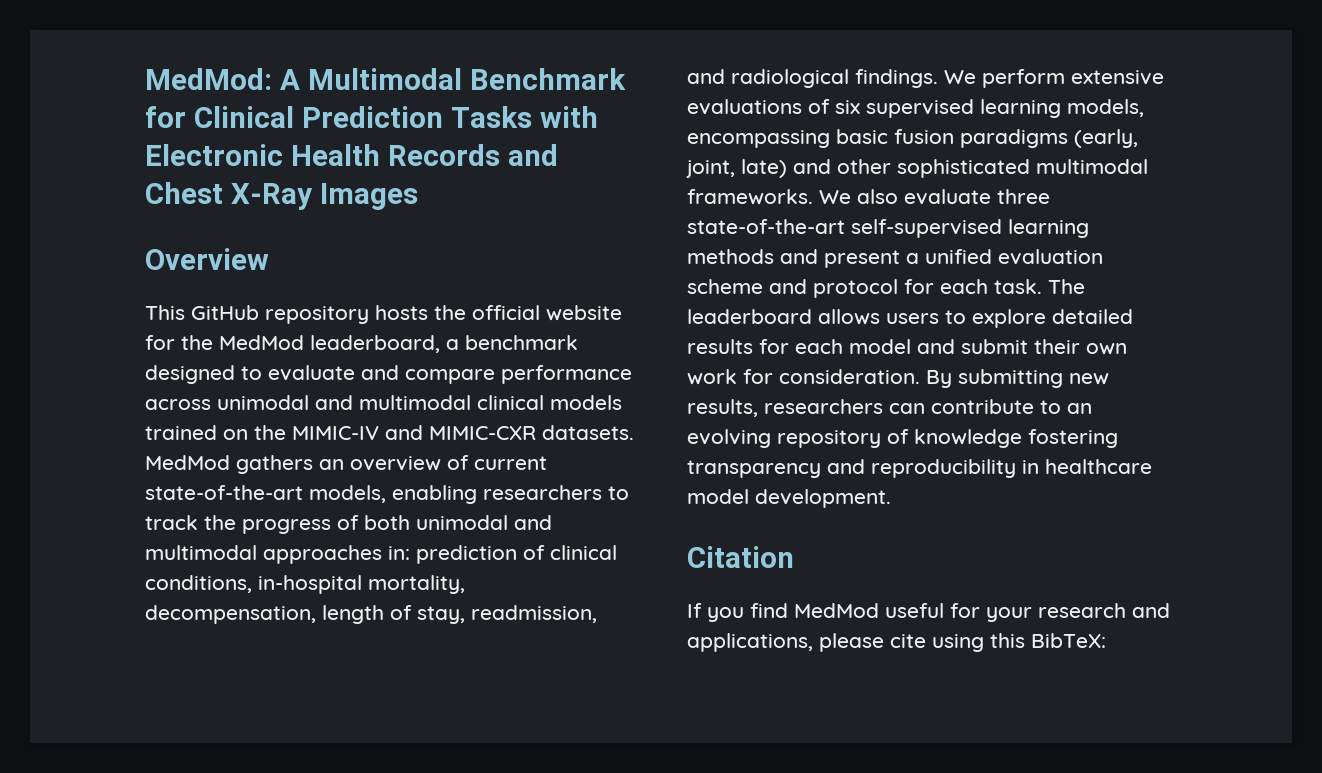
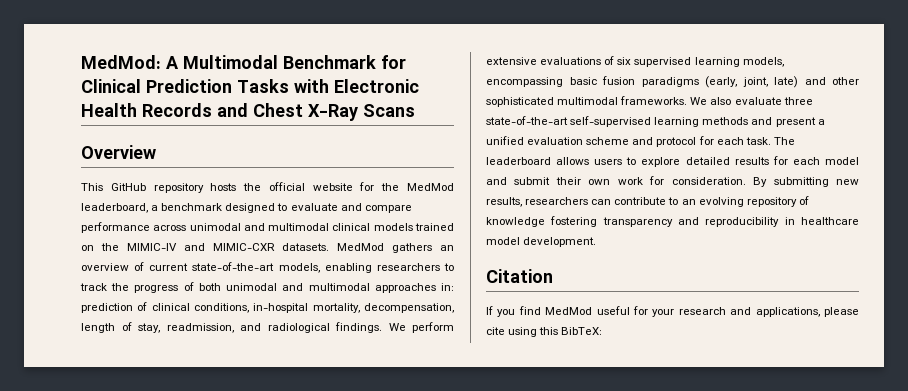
[319,183,418,210] Images -> [363,104,415,117] Scans

